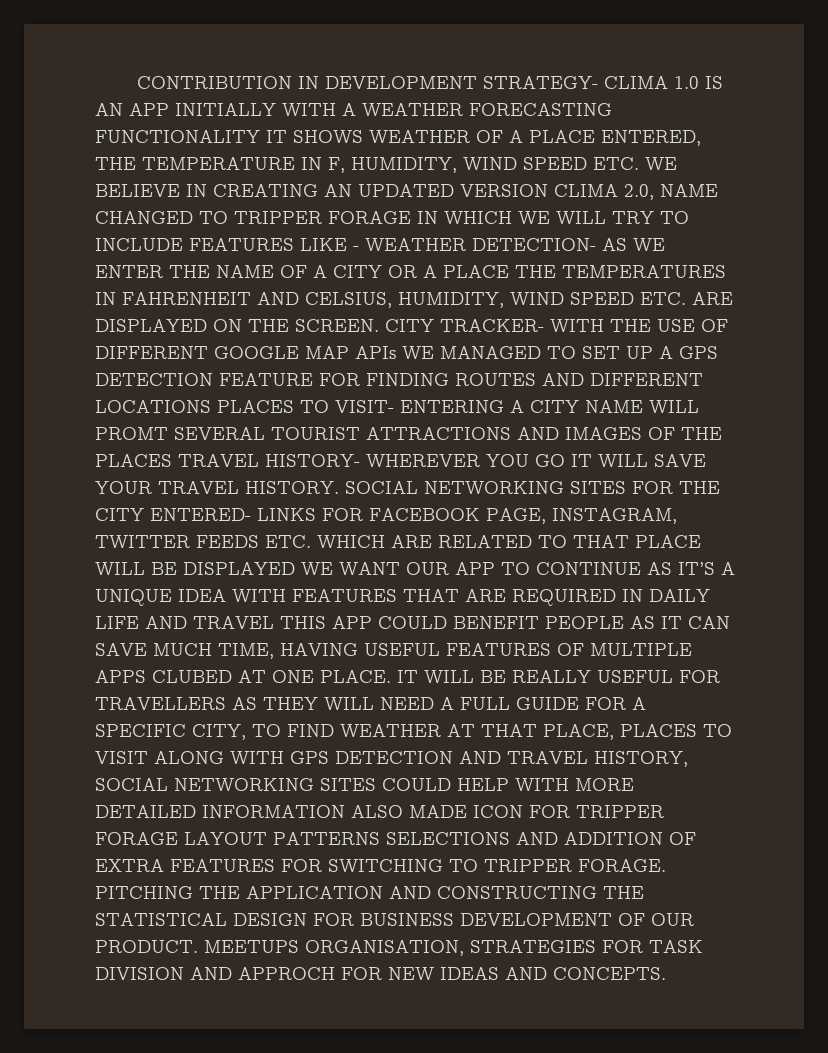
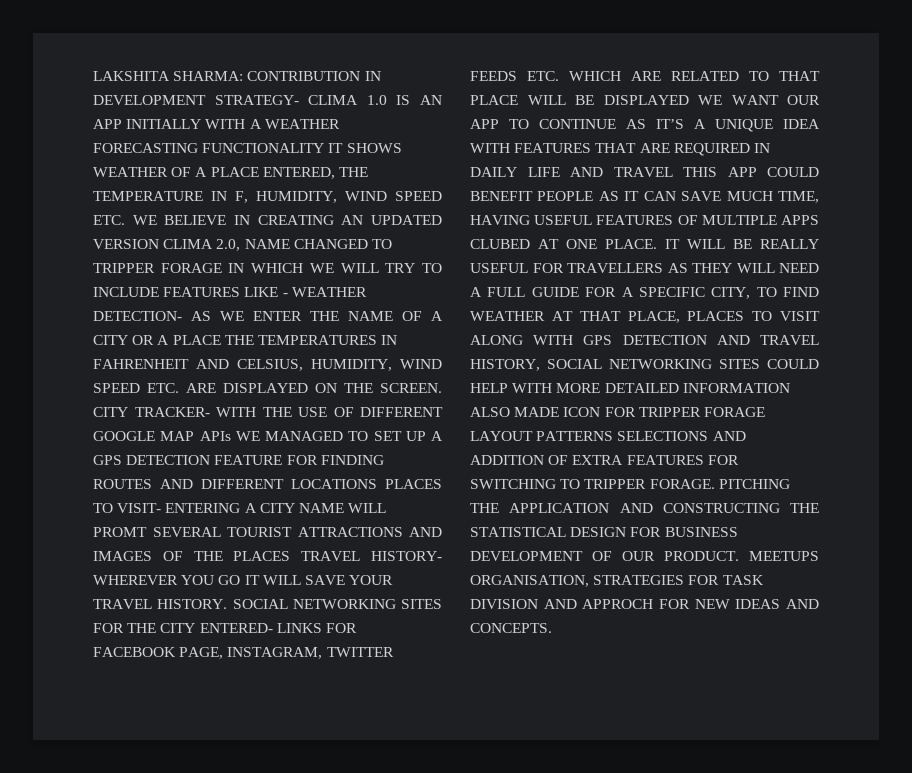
(136, 82) none -> [93,71,244,81] LAKSHITA SHARMA:

